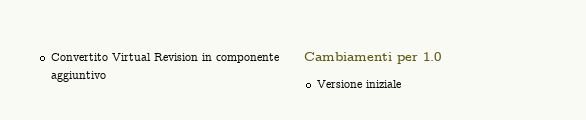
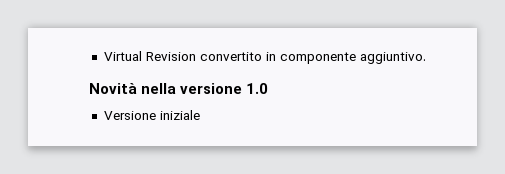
[50,53,108,61] Convertito -> (103, 56) none
(198, 57) none -> [199,52,262,61] convertito
[50,71,106,82] [304,52,418,64] aggiuntivo // Cambiamenti per -> [359,52,426,64] [89,83,243,94] aggiuntivo. // Novità nella versione

